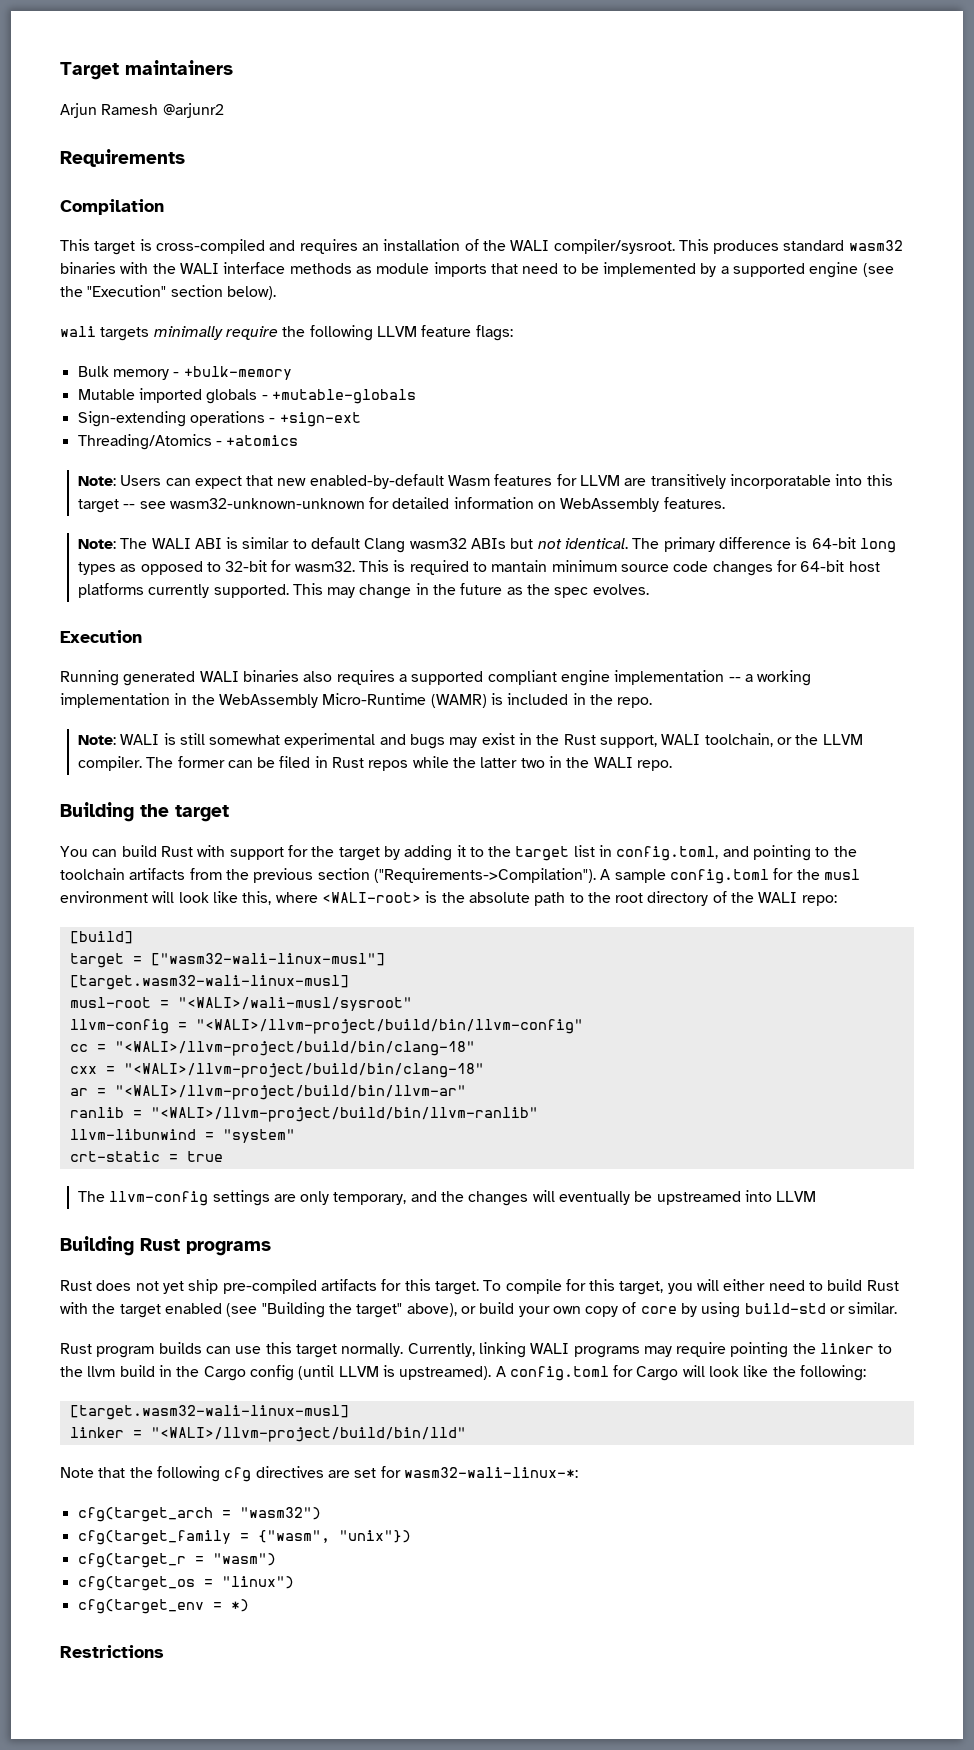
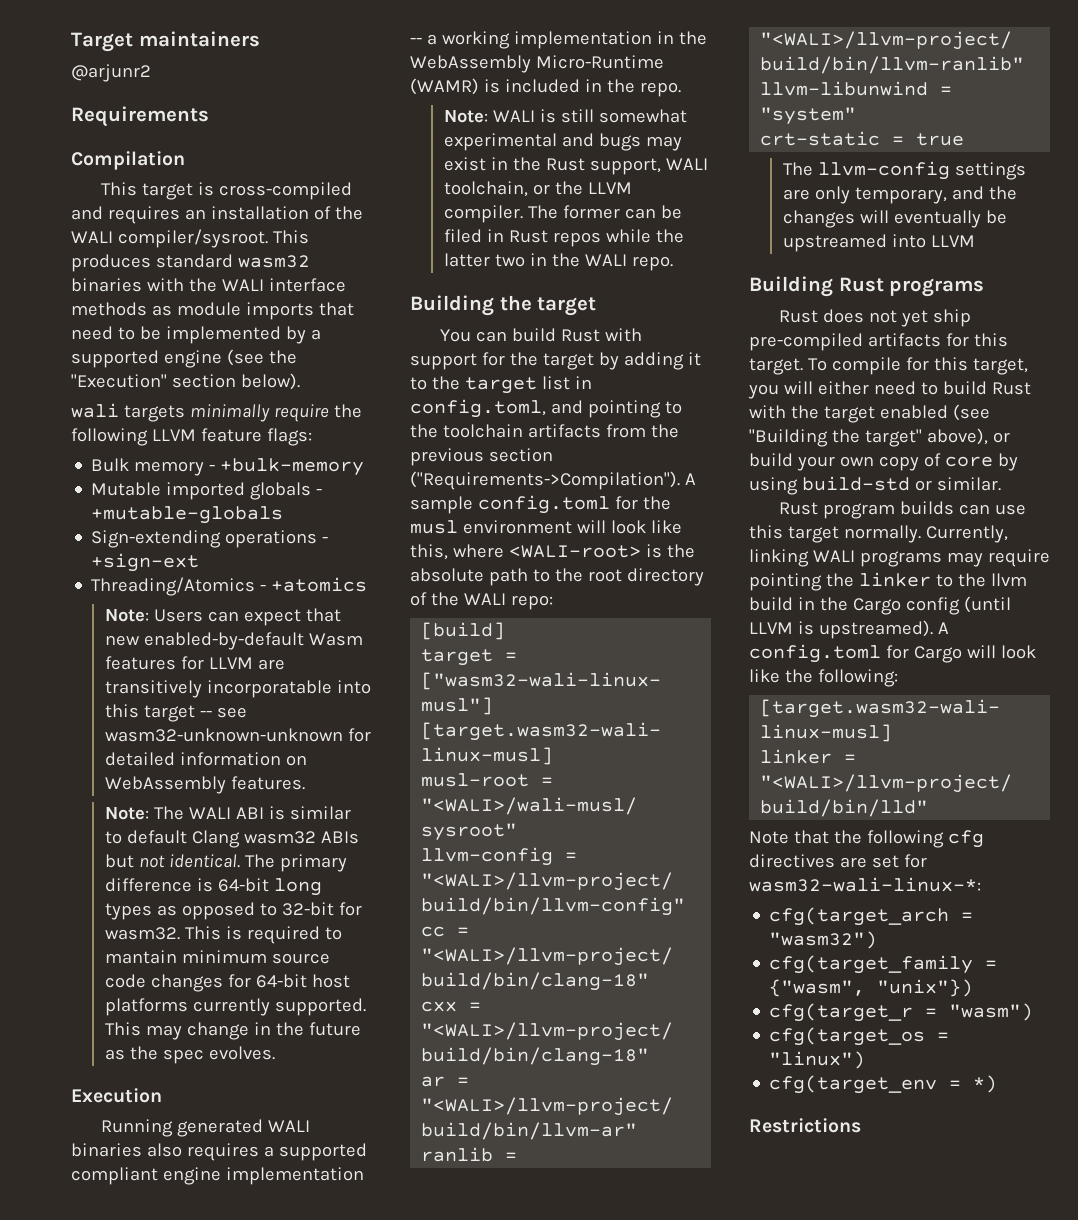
[60,103,159,118] Arjun Ramesh -> (260, 39) none

